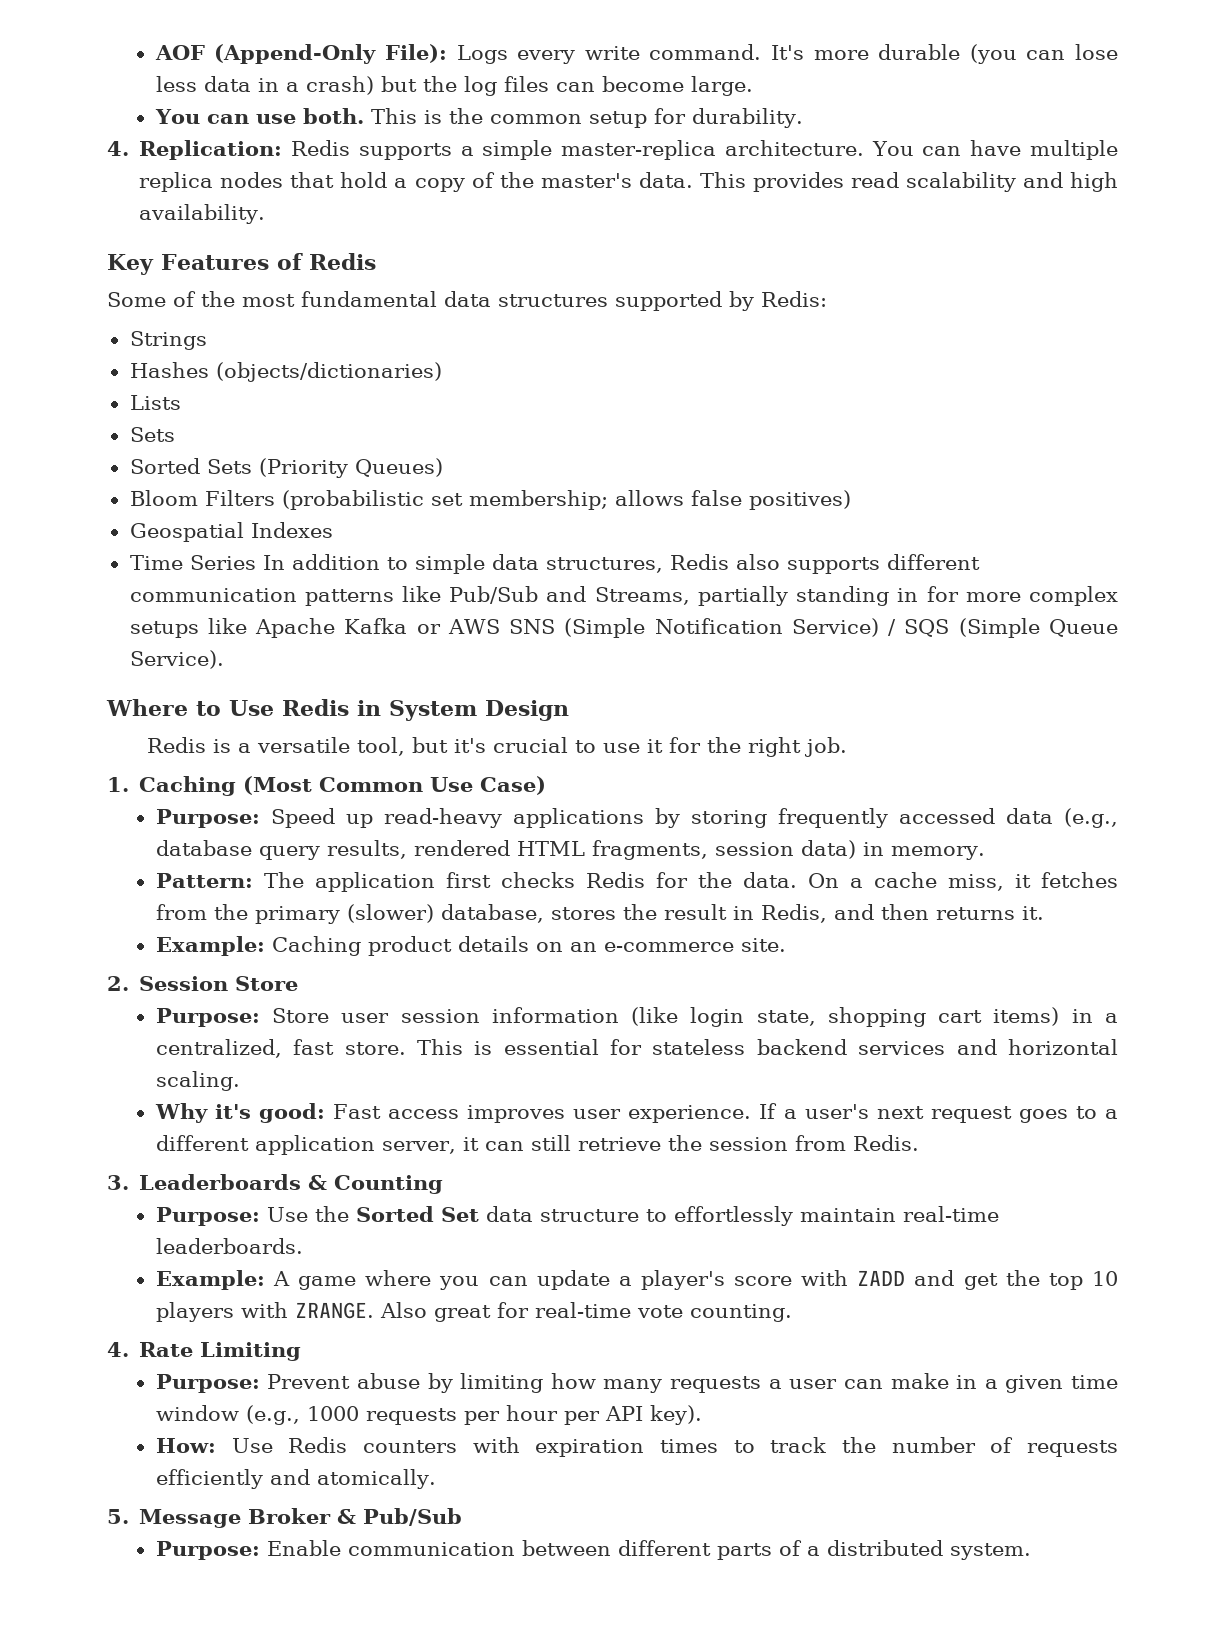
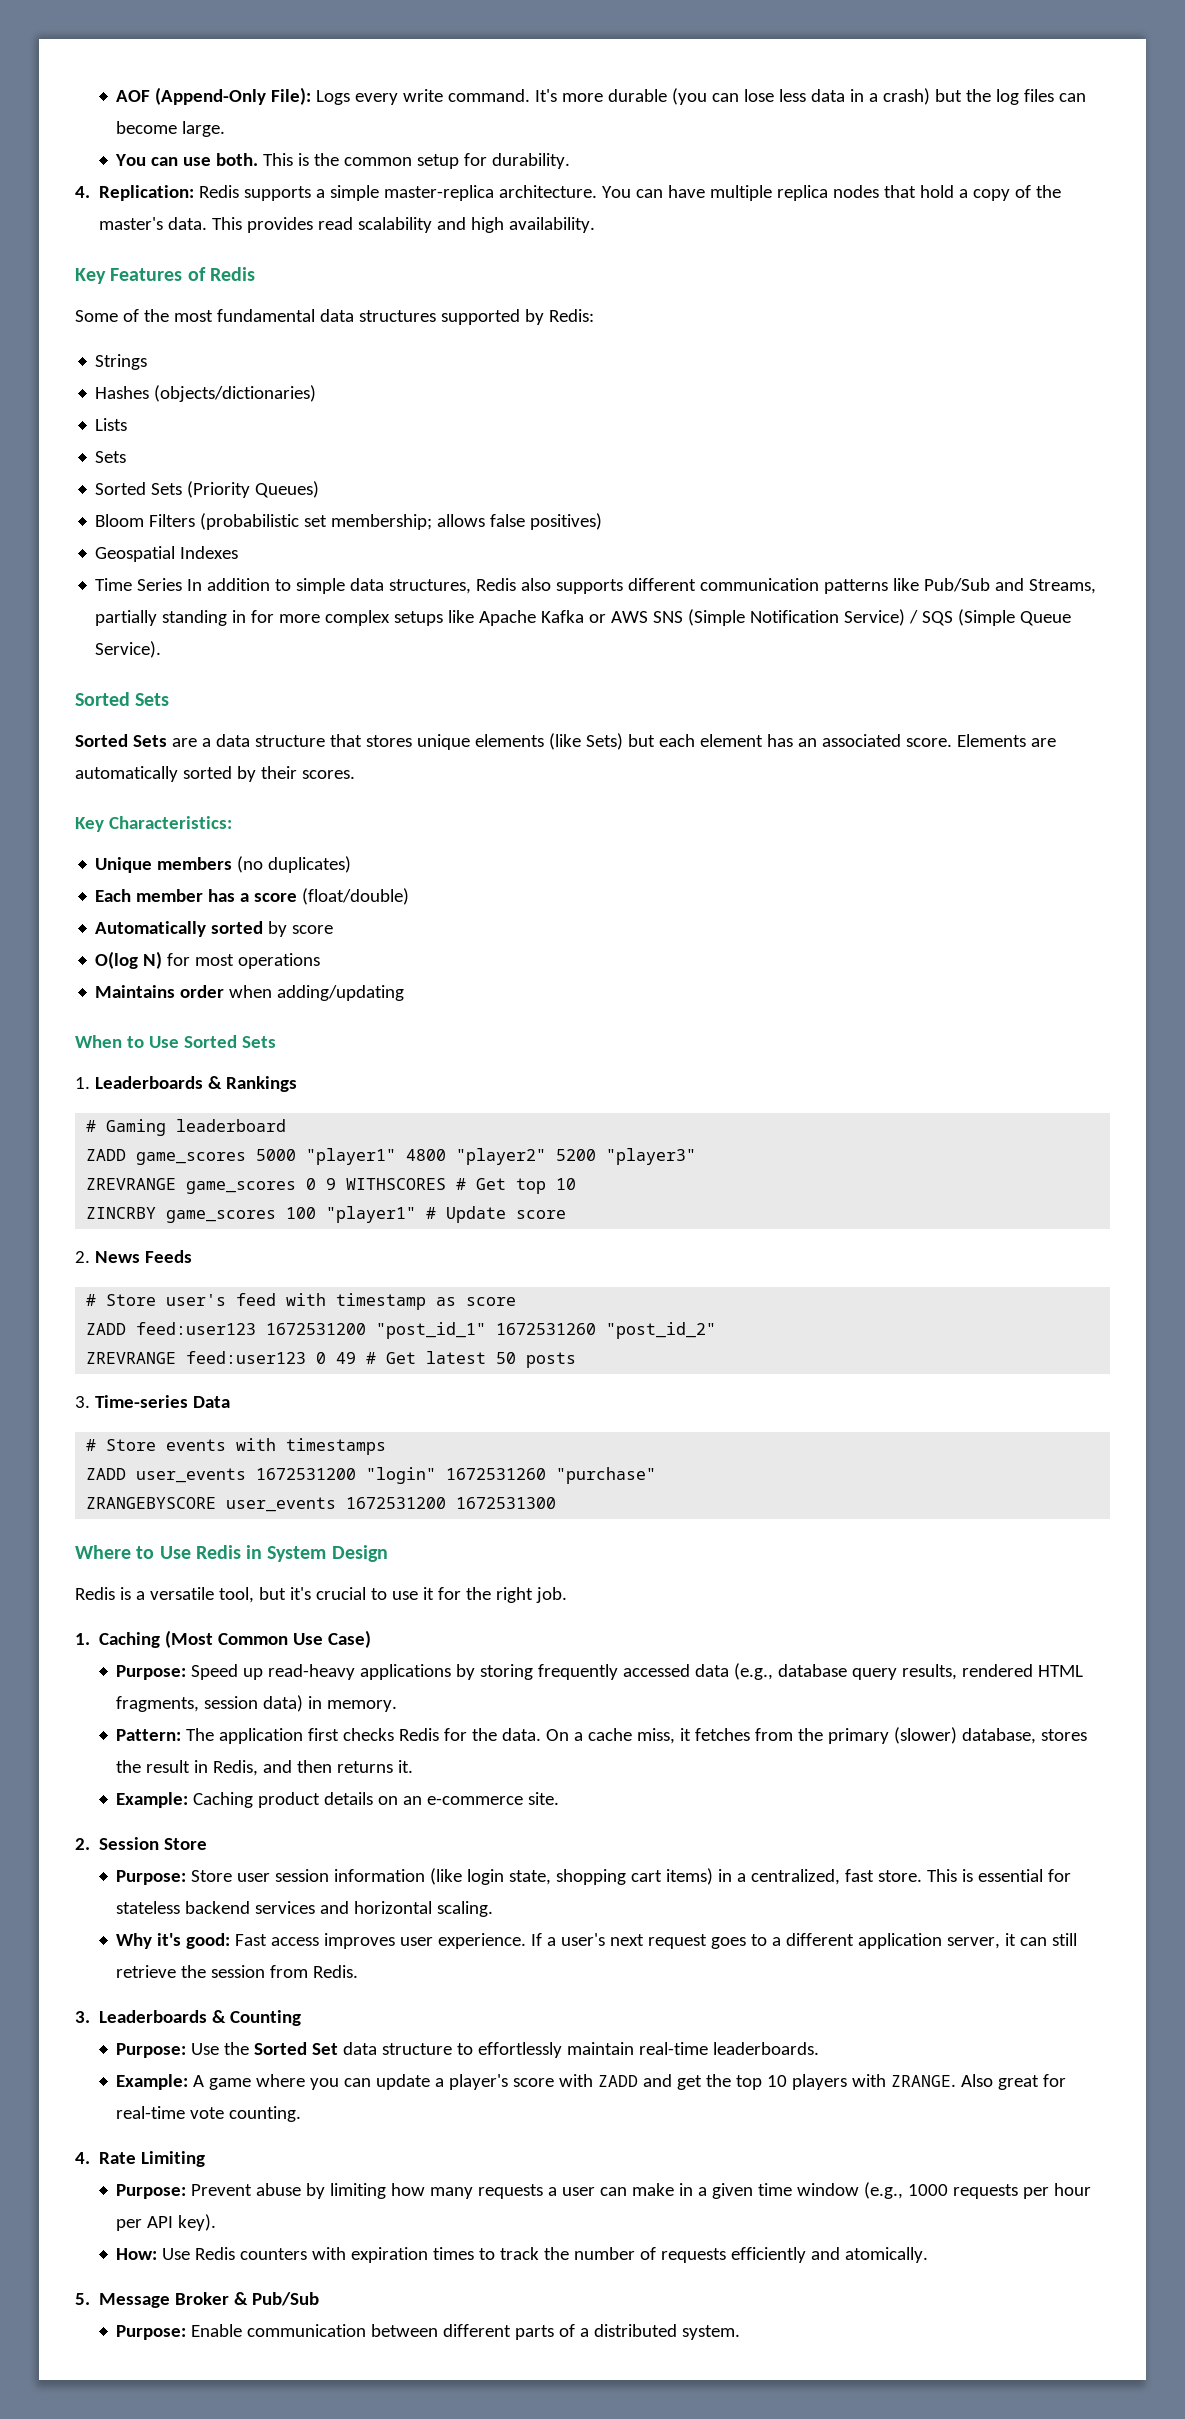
(224, 659) none -> [75,692,170,706] [75,733,1056,750] [75,766,355,782] [75,816,232,832] [95,856,352,873] [95,888,410,905] [95,921,334,937] [95,951,321,969] [95,985,405,1001] [75,1035,276,1048] [75,1076,297,1092] [86,1119,287,1136] [86,1148,697,1165] [86,1178,577,1194] [86,1206,567,1223] [75,1250,192,1263] [86,1293,517,1310] [86,1322,717,1339] [86,1351,577,1368] [75,1395,230,1408] [86,1438,387,1455] [86,1467,657,1484] [86,1497,557,1512] // Sorted Sets // Sorted Sets are a data structure that stores unique elements (like Sets) but each element has an associated score. Elements are automatically sorted by their scores. // Key Characteristics: // Unique members (no duplicates) // Each member has a score (float/double) // Automatically sorted by score // O(log N) for most operations // Maintains order when adding/updating // When to Use Sorted Sets // 1. Leaderboards & Rankings // # Gaming leaderboard // ZADD game_scores 5000 "player1" 4800 "player2" 5200 "player3" // ZREVRANGE game_scores 0 9 WITHSCORES # Get top 10 // ZINCRBY game_scores 100 "player1" # Update score // 2. News Feeds // # Store user's feed with timestamp as score // ZADD feed:user123 1672531200 "post_id_1" 1672531260 "post_id_2" // ZREVRANGE feed:user123 0 49 # Get latest 50 posts // 3. Time-series Data // # Store events with timestamps // ZADD user_events 1672531200 "login" 1672531260 "purchase" // ZRANGEBYSCORE user_events 1672531200 1672531300

